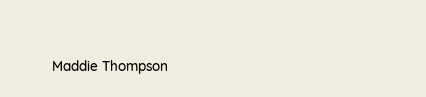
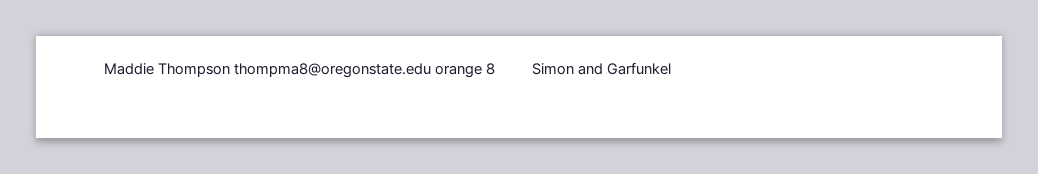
(168, 67) none -> [234,62,672,78] thompma8@oregonstate.edu orange 8 Simon and Garfunkel

